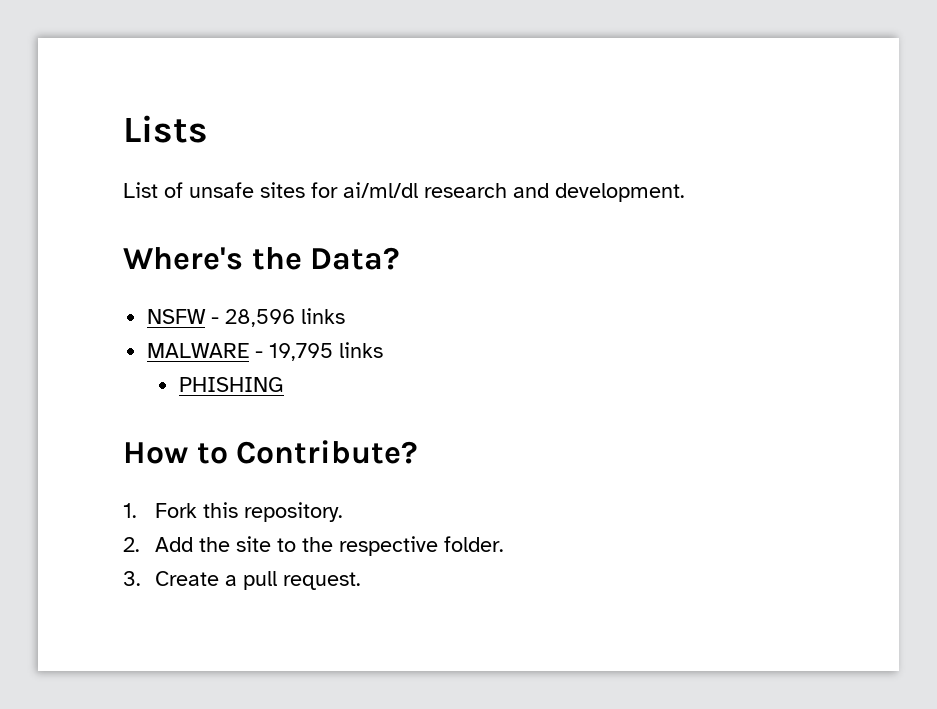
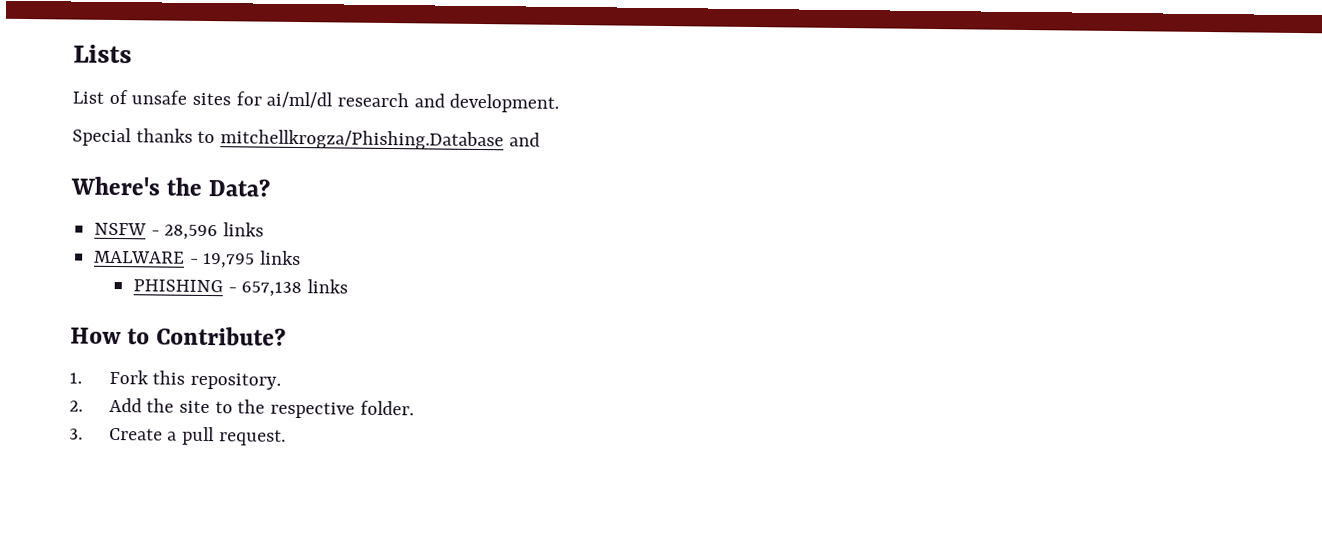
(685, 192) none -> [72,127,540,151] // Special thanks to mitchellkrogza/Phishing.Database and
(285, 384) none -> [227,279,348,298] - 657,138 links

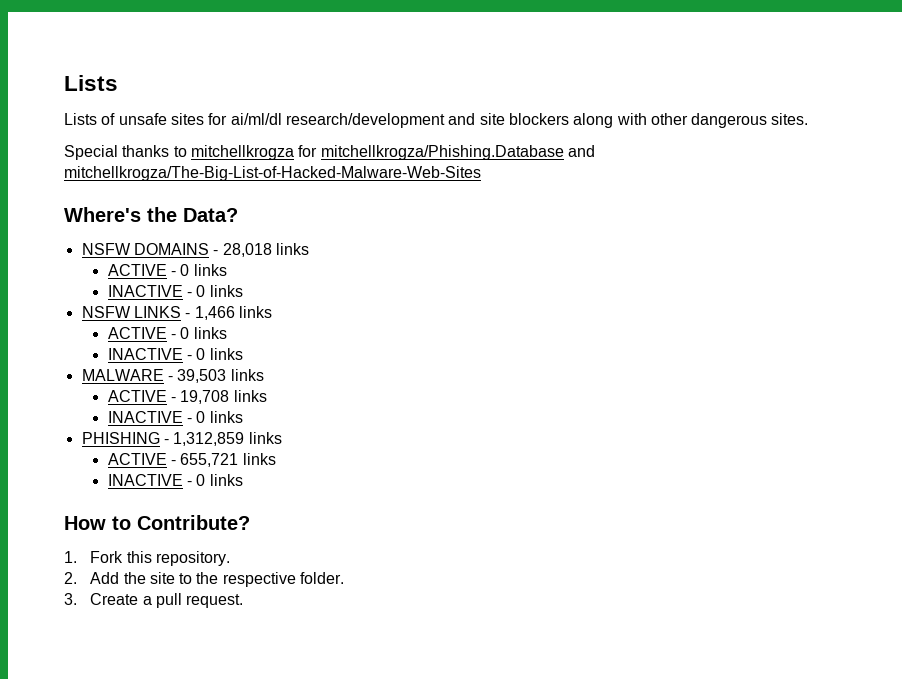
[72,91,104,104] List -> [64,113,97,125] Lists
[337,92,560,113] research and development. -> [285,113,809,128] research/development and site blockers along with other dangerous sites.
(216, 137) none -> [190,145,318,160] mitchellkrogza for
(540, 139) none -> [64,166,481,181] mitchellkrogza/The-Big-List-of-Hacked-Malware-Web-Sites
[150,222,265,241] [94,250,302,269] [132,279,303,298] - 28,596 links // MALWARE - 19,795 links // PHISHING - 657,138 -> [133,243,309,257] [107,264,227,276] [107,285,243,297] [81,306,272,320] [107,327,227,339] [107,348,243,360] [81,369,264,383] [107,390,267,404] [107,411,243,423] [81,432,282,446] [107,453,276,467] [107,474,206,486] DOMAINS - 28,018 links // ACTIVE - 0 links // INACTIVE - 0 links // NSFW LINKS - 1,466 links // ACTIVE - 0 links // INACTIVE - 0 links // MALWARE - 39,503 links // ACTIVE - 19,708 links // INACTIVE - 0 links // PHISHING - 1,312,859 links // ACTIVE - 655,721 links // INACTIVE - 0

